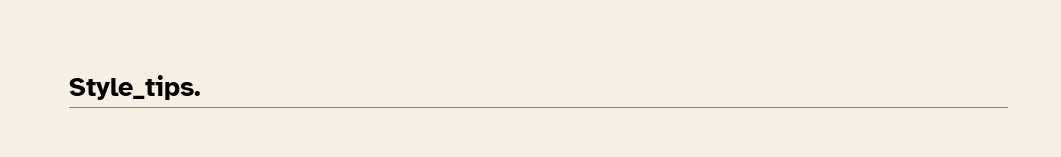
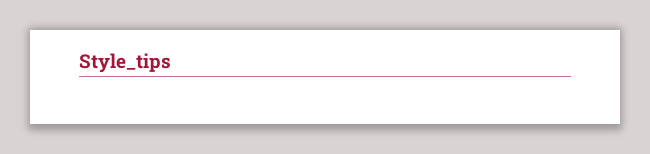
[69,75,201,100] Style_tips. -> [79,53,171,73] Style_tips

